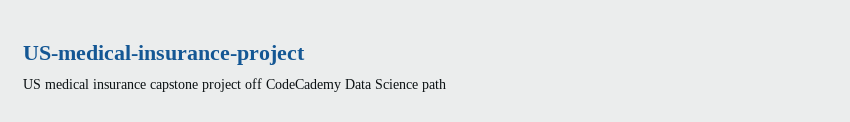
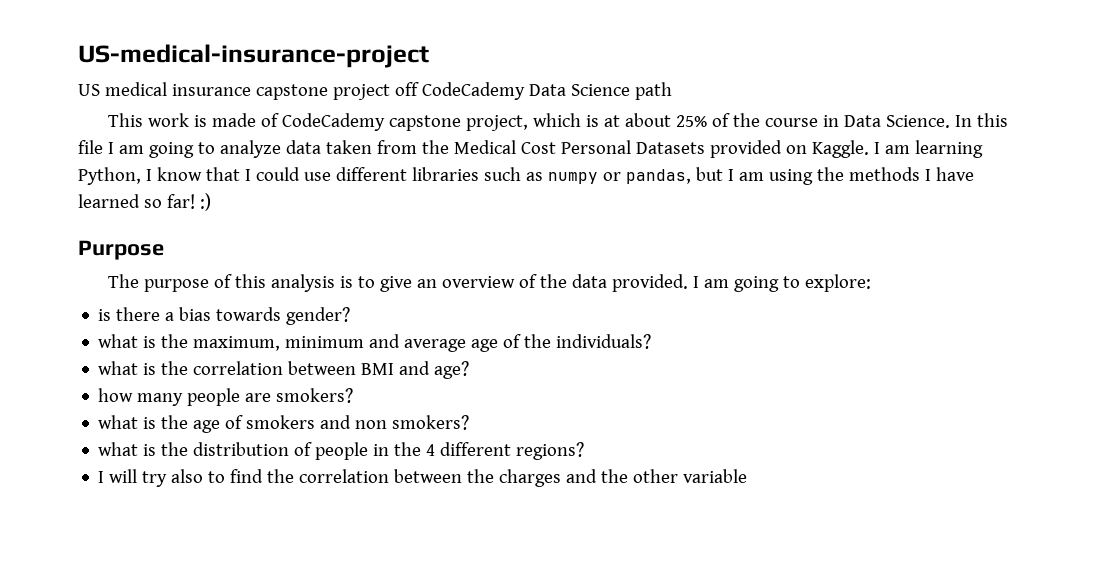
(446, 85) none -> [108,113,1008,131] [78,140,983,158] [78,167,974,185] [78,193,211,211] [78,240,164,260] [108,274,871,292] [98,307,351,325] [98,334,652,352] [98,361,470,379] [98,388,354,406] [98,415,470,433] [98,442,585,460] [98,469,748,487] // This work is made of CodeCademy capstone project, which is at about 25% of the course in Data Science. In this file I am going to analyze data taken from the Medical Cost Personal Datasets provided on Kaggle. I am learning Python, I know that I could use different libraries such as numpy or pandas, but I am using the methods I have learned so far! :) // Purpose // The purpose of this analysis is to give an overview of the data provided. I am going to explore: // is there a bias towards gender? // what is the maximum, minimum and average age of the individuals? // what is the correlation between BMI and age? // how many people are smokers? // what is the age of smokers and non smokers? // what is the distribution of people in the 4 different regions? // I will try also to find the correlation between the charges and the other variable

